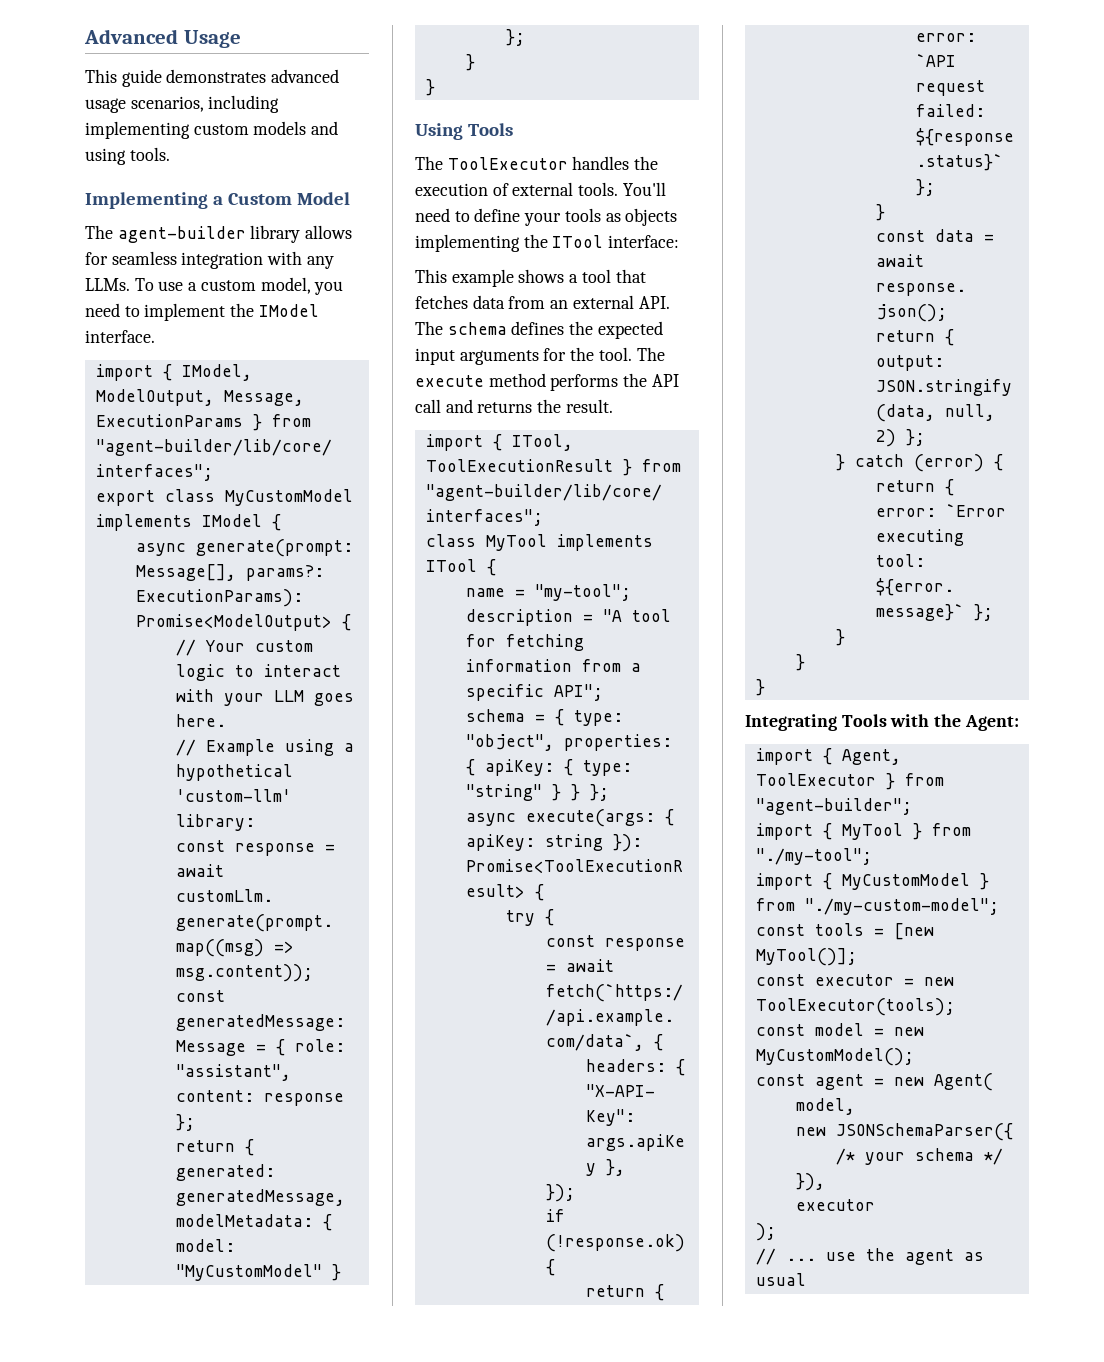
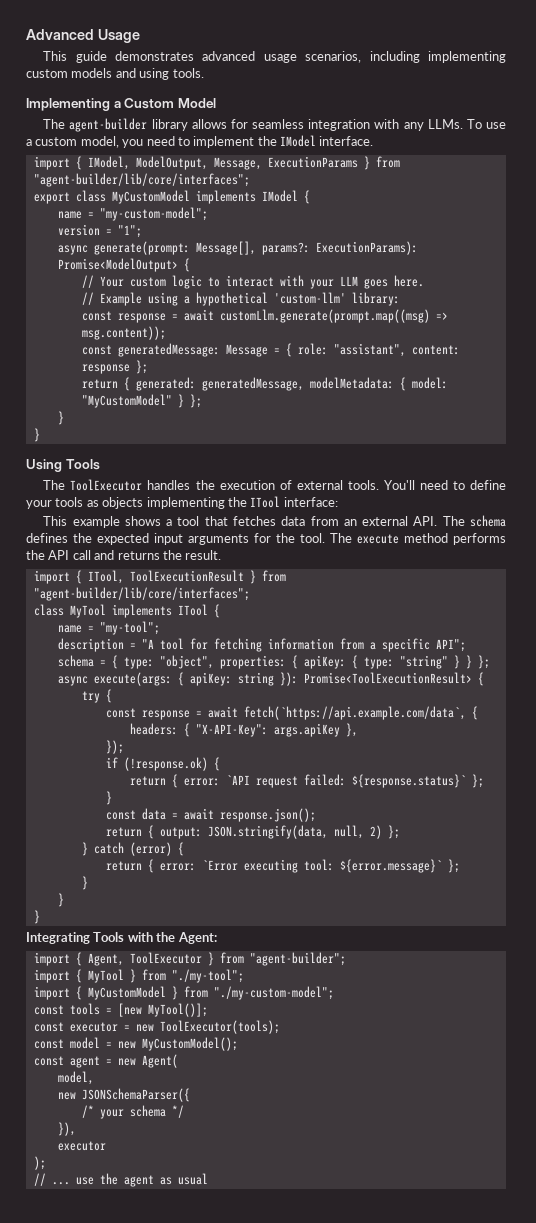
(281, 522) none -> [57,207,208,221] [57,224,142,238] // name = "my-custom-model"; // version = "1";

